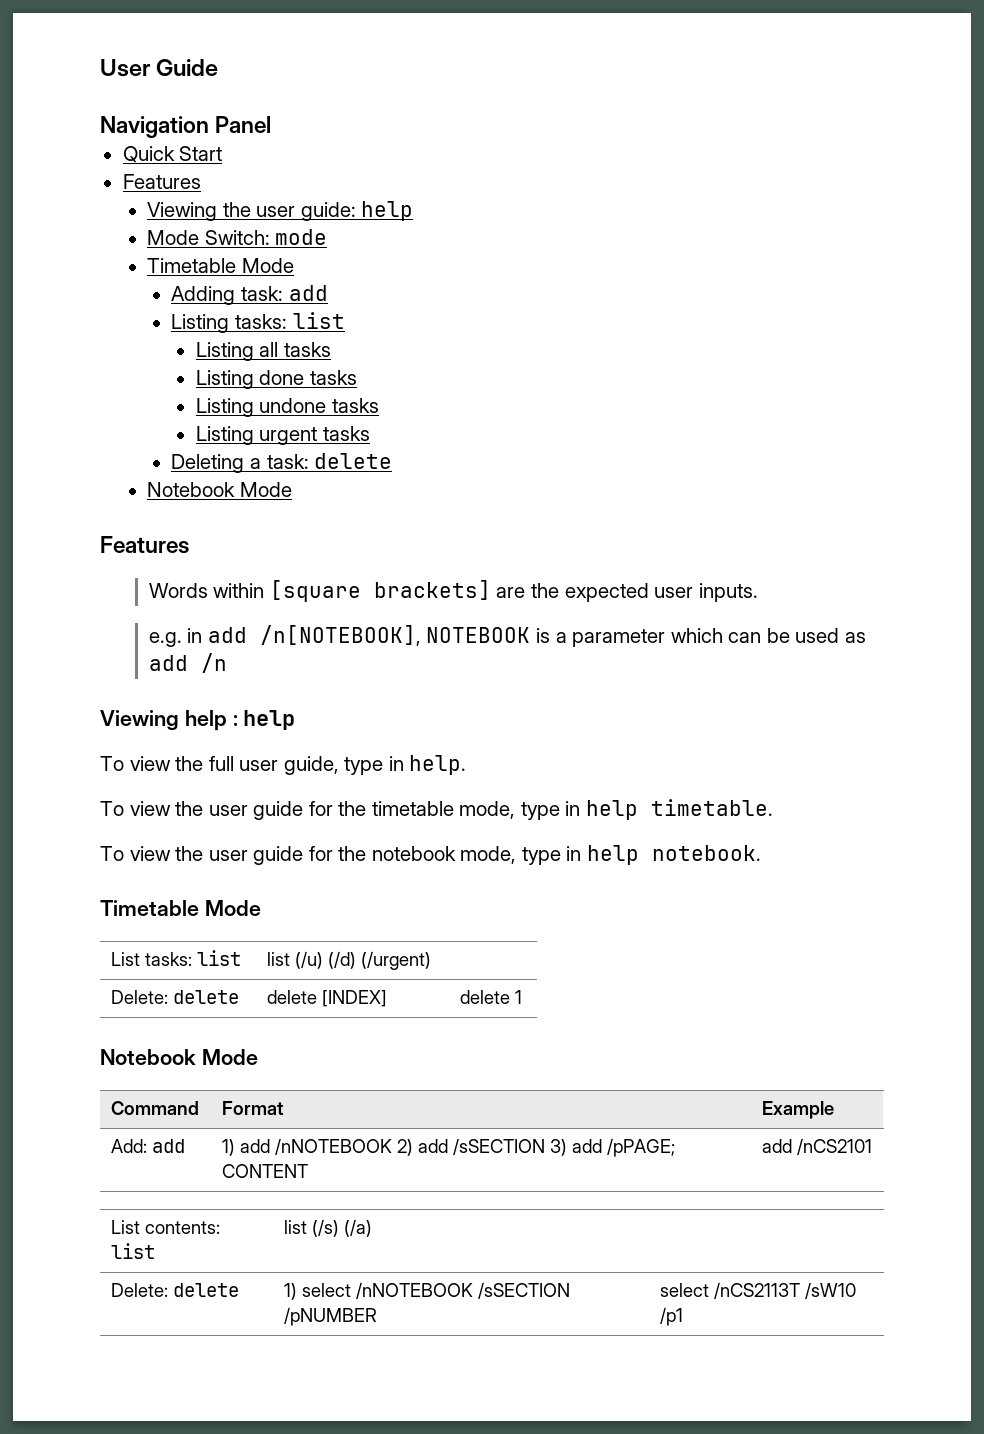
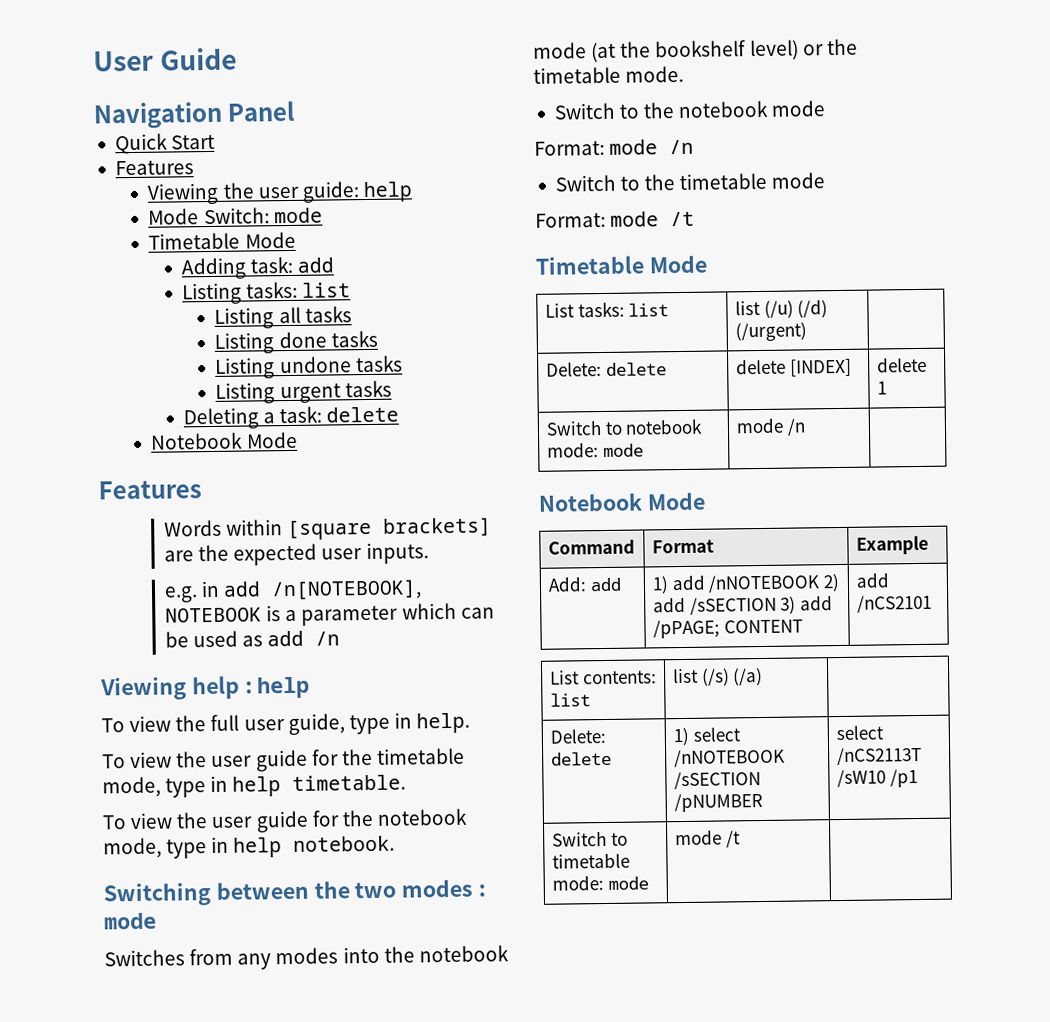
(761, 853) none -> [103,879,487,907] [104,912,157,930] [104,945,509,970] [533,38,858,63] [533,65,685,84] [553,100,826,120] [534,139,695,156] [554,172,826,192] [535,211,696,228] // Switching between the two modes : mode // Switches from any modes into the notebook mode (at the bookshelf level) or the timetable mode. // Switch to the notebook mode // Format: mode /n // Switch to the timetable mode // Format: mode /t
(523, 997) none -> [545,418,704,436] [546,442,644,458] [735,417,806,436] // Switch to notebook mode: mode | mode /n |
(684, 1316) none -> [551,830,628,847] [551,852,630,869] [551,875,649,891] [674,829,741,848] // Switch to timetable mode: mode | mode /t |

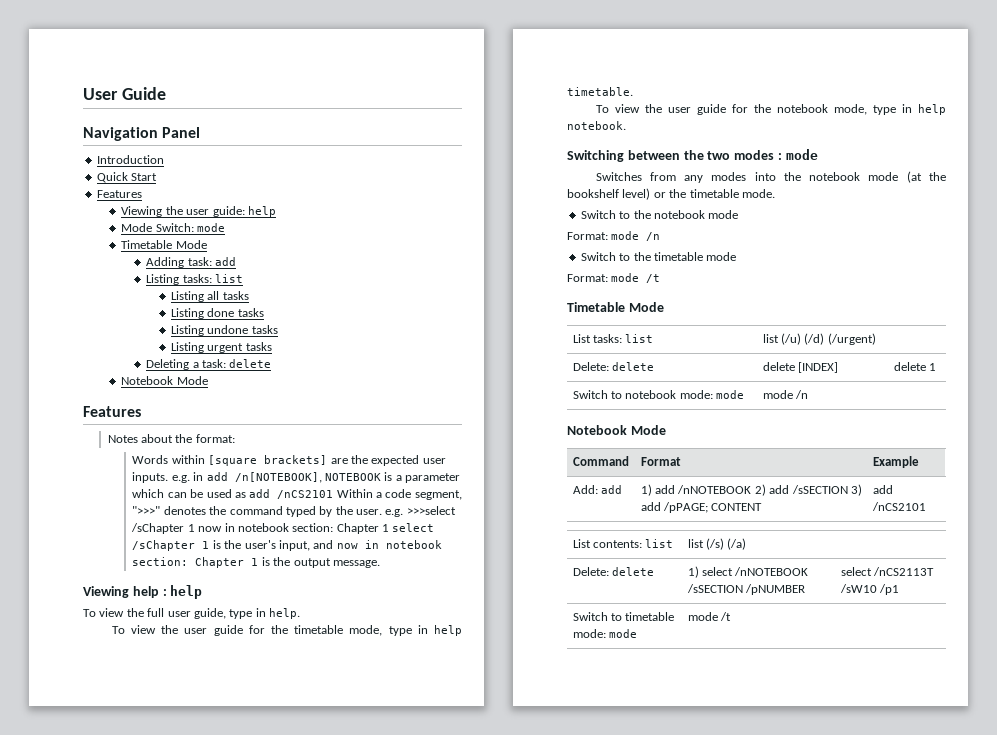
(297, 111) none -> [96,155,164,164] // Introduction
(202, 490) none -> [107,434,235,443] // Notes about the format:
(429, 553) // -> (169, 477) none
[315,631,341,646] /n -> [277,489,462,500] [132,506,456,517] [131,523,435,534] [132,540,442,551] [132,557,380,568] /nCS2101 Within a code segment, ">>>" denotes the command typed by the user. e.g. >>>select /sChapter 1 now in notebook section: Chapter 1 select /sChapter 1 is the user's input, and now in notebook section: Chapter 1 is the output message.

